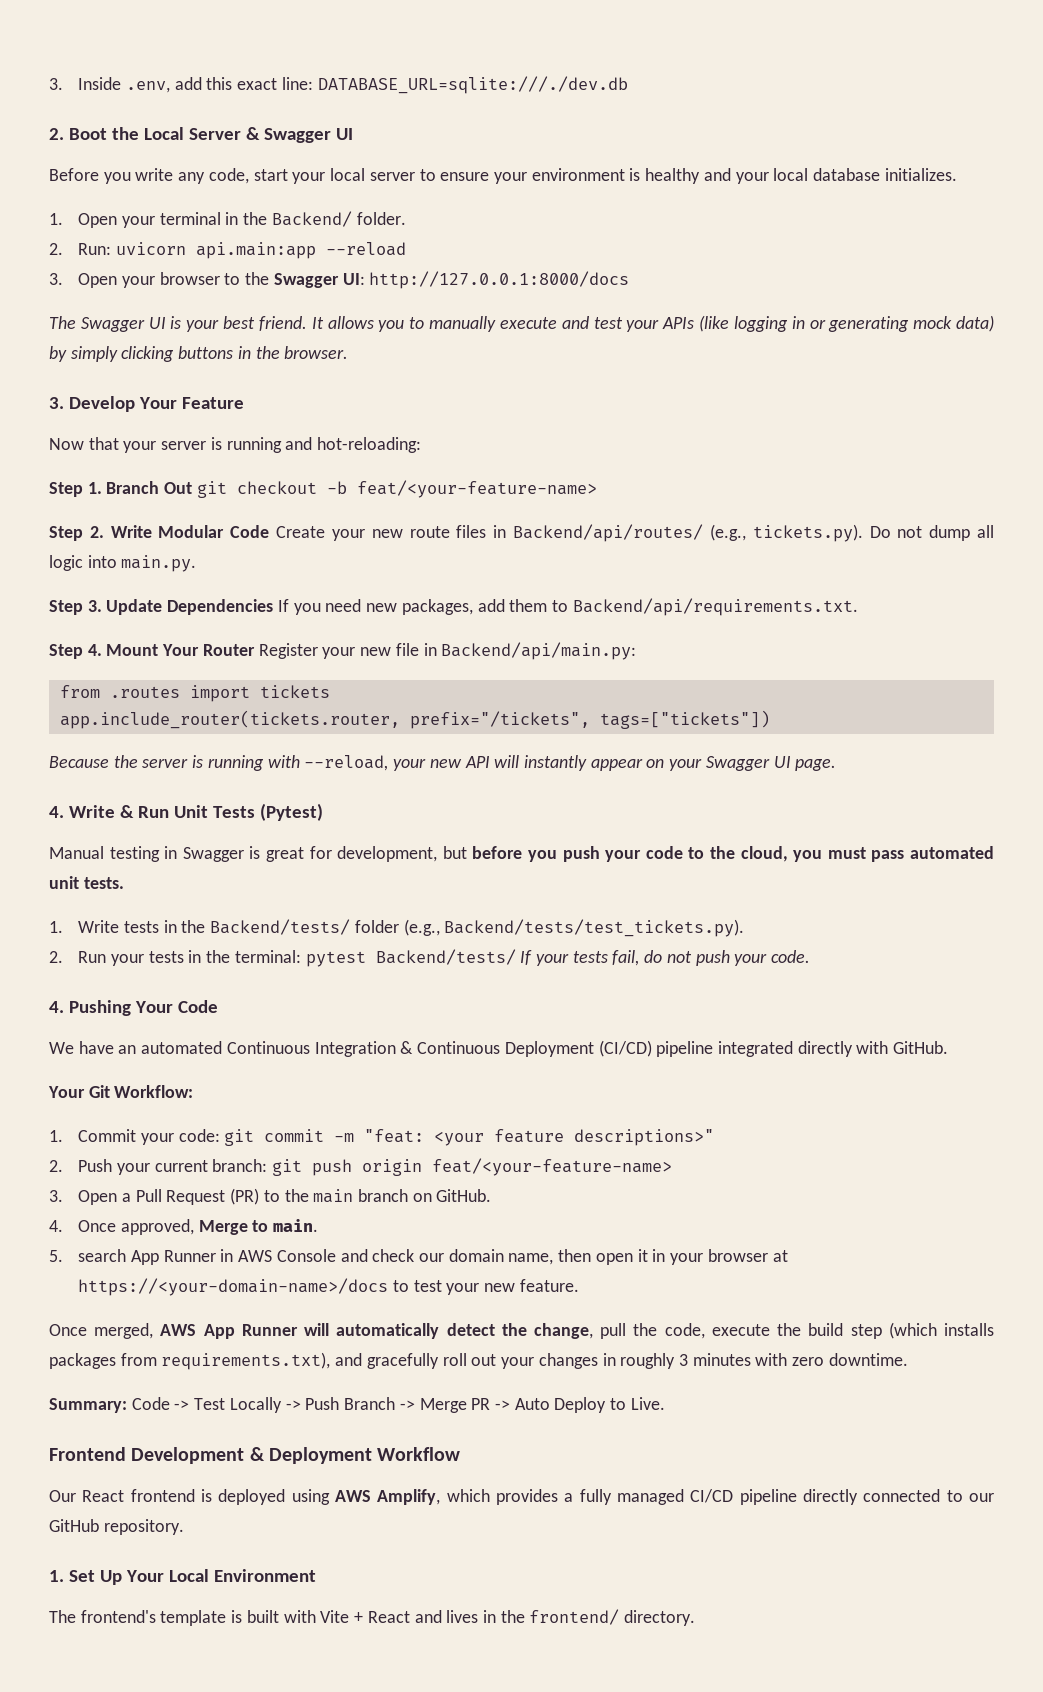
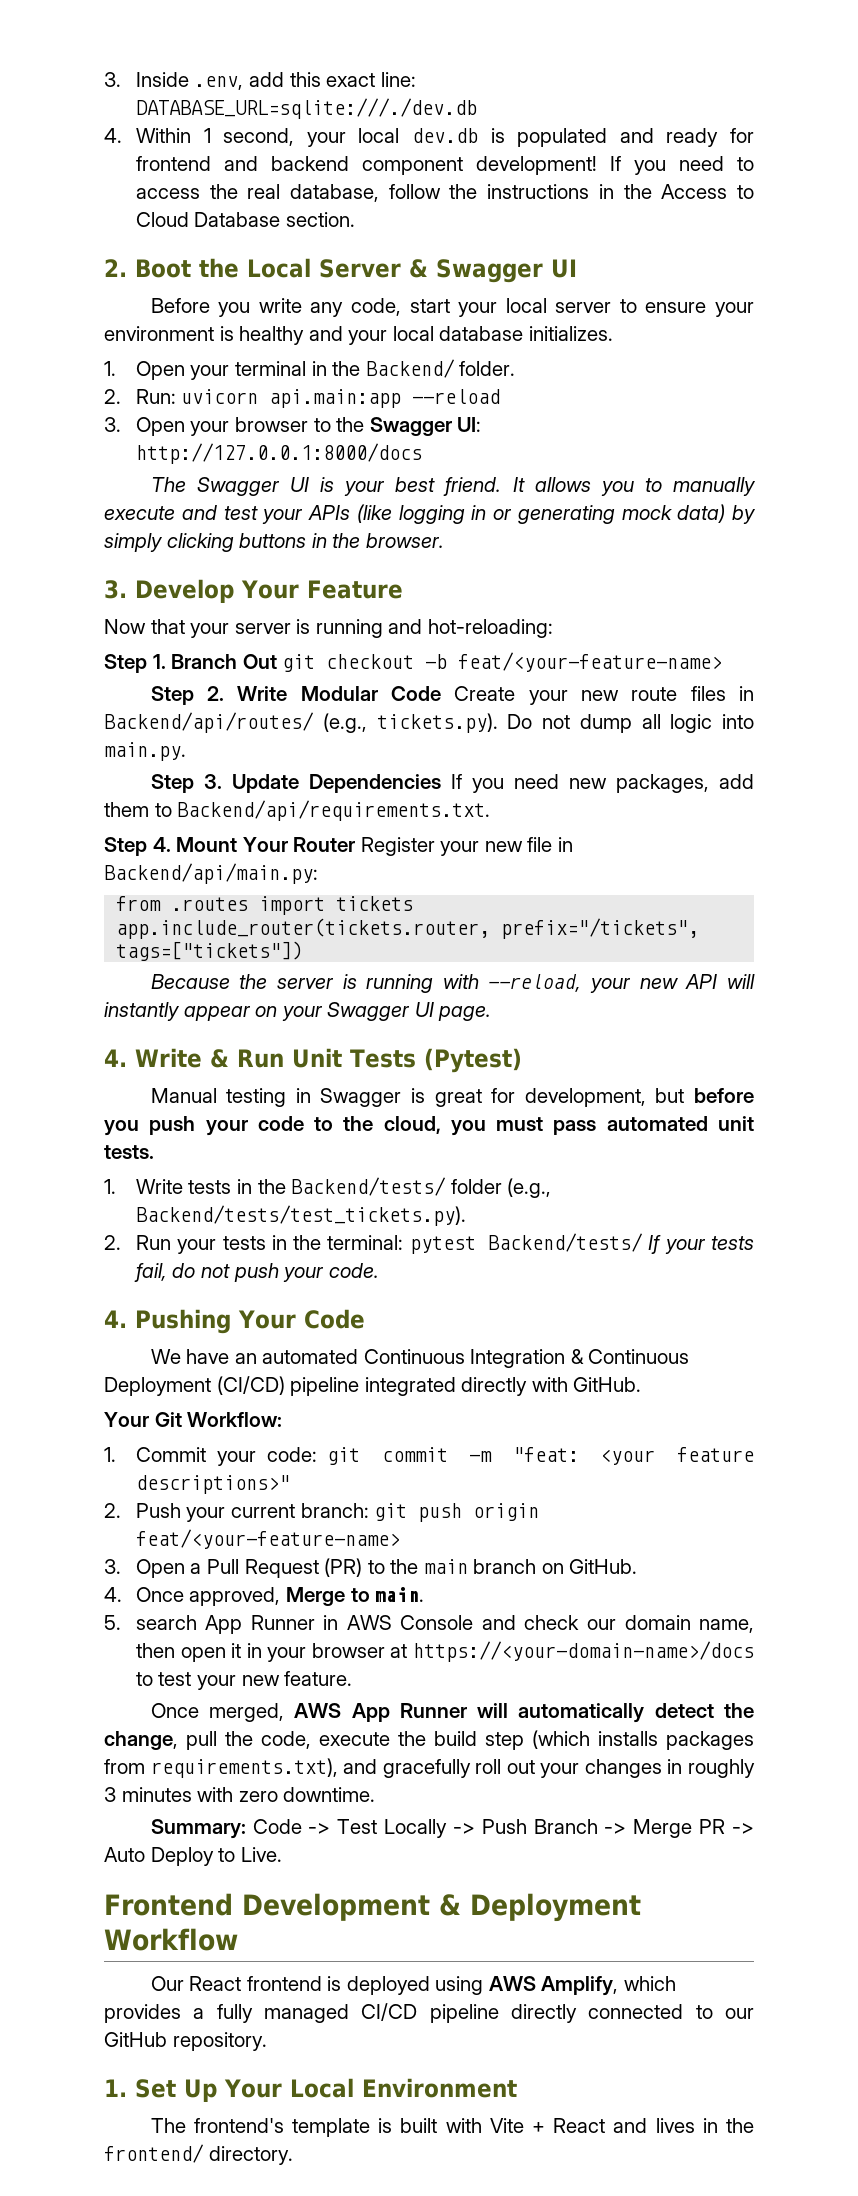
(628, 85) none -> [104,128,754,147] [135,156,755,175] [135,184,755,202] [135,212,356,227] // 4. Within 1 second, your local dev.db is populated and ready for frontend and backend component development! If you need to access the real database, follow the instructions in the Access to Cloud Database section.

